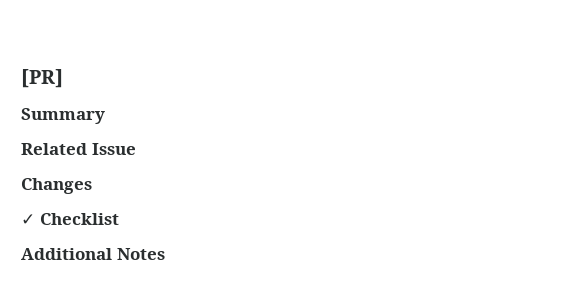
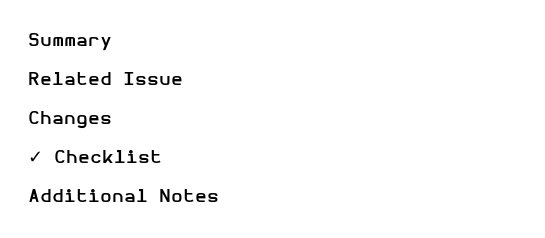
[21,69,63,88] [PR] // -> (28, 42) none

